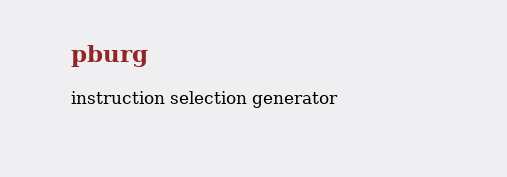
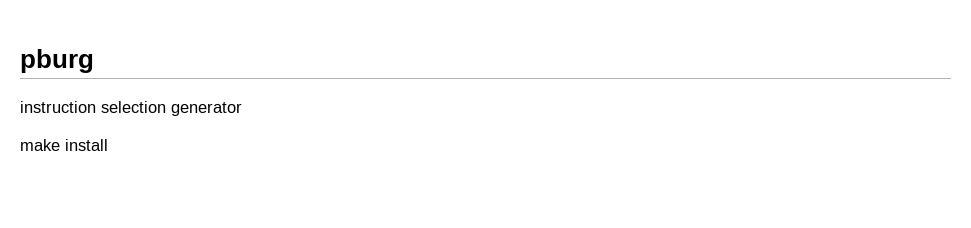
(338, 100) none -> [20,139,108,151] // make install

